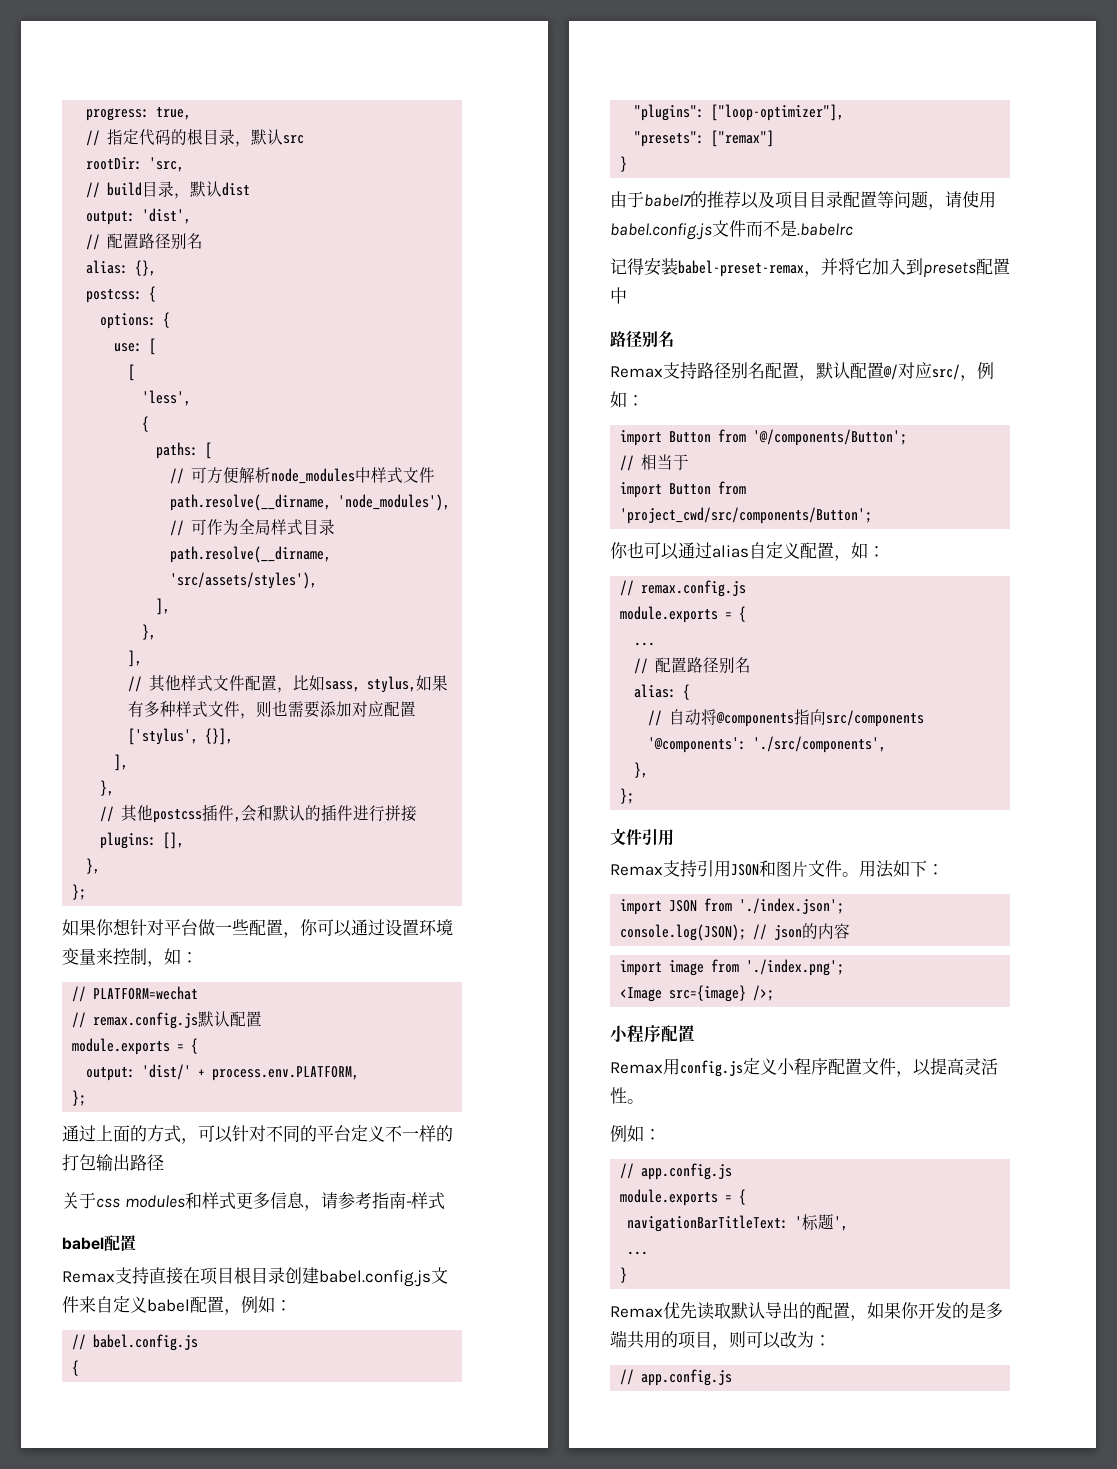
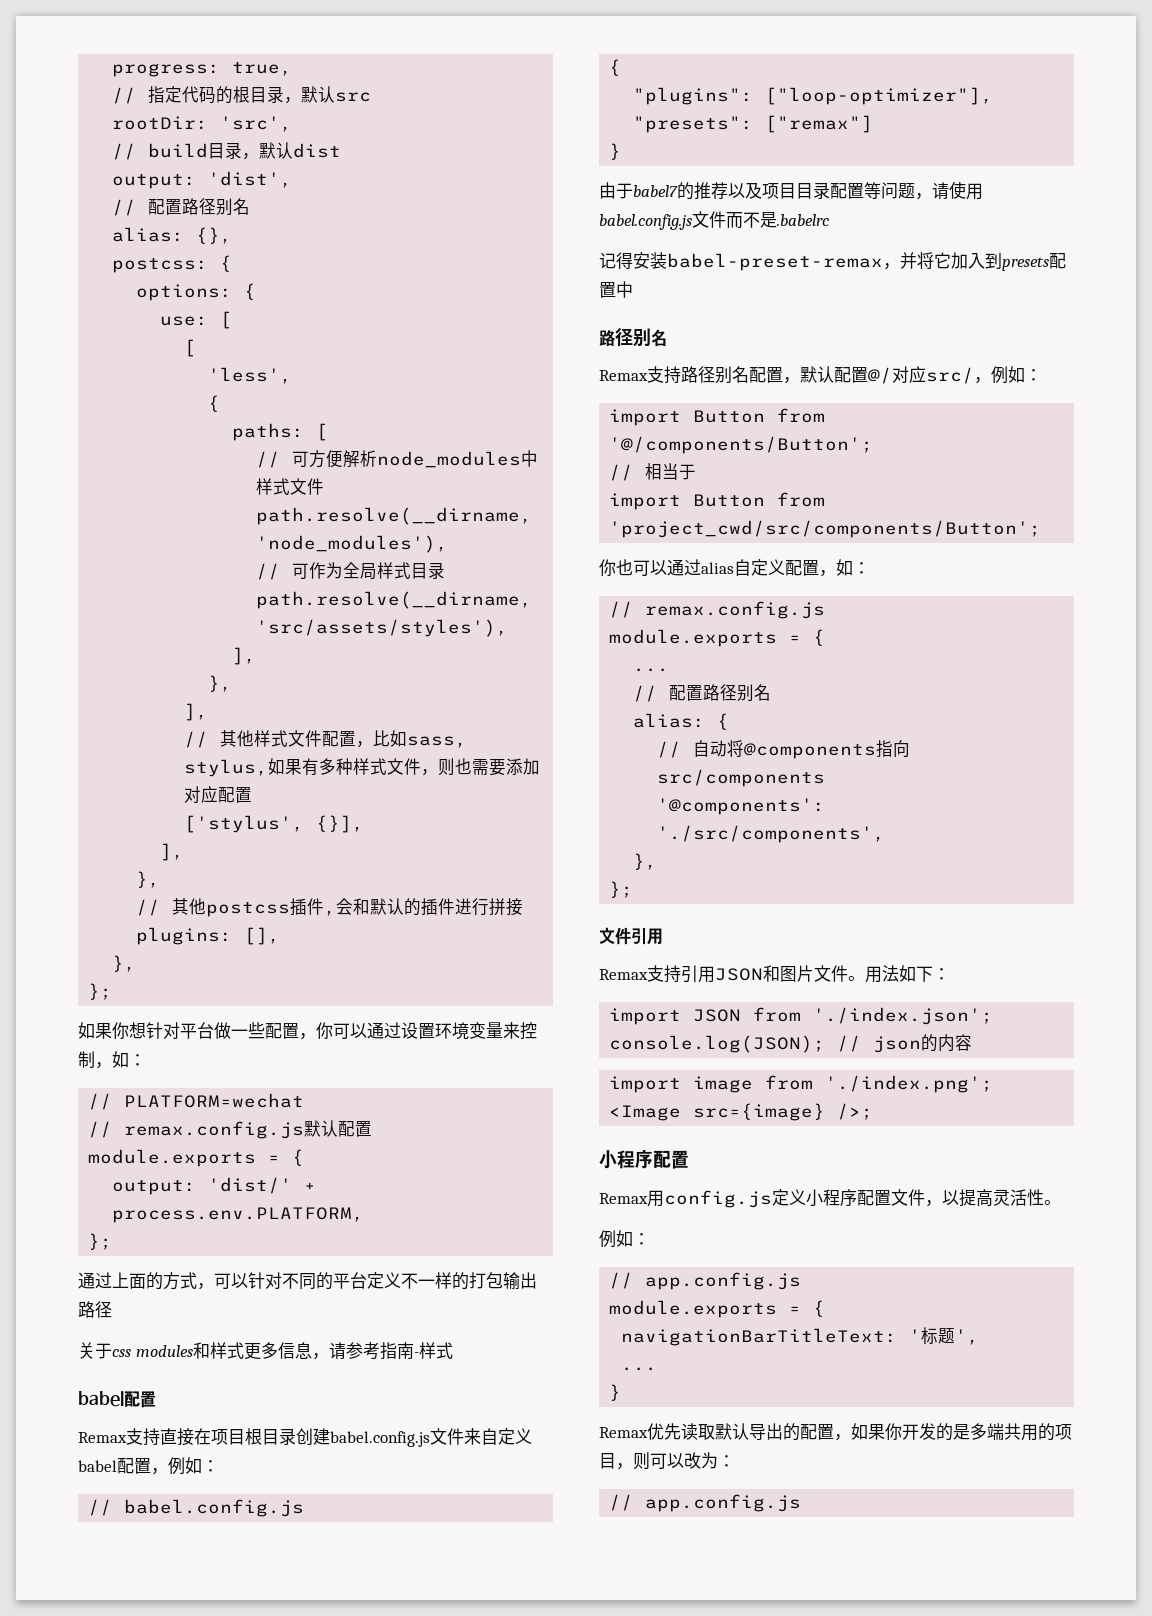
[149,157,185,172] 'src, -> [220,116,293,132] 'src',

